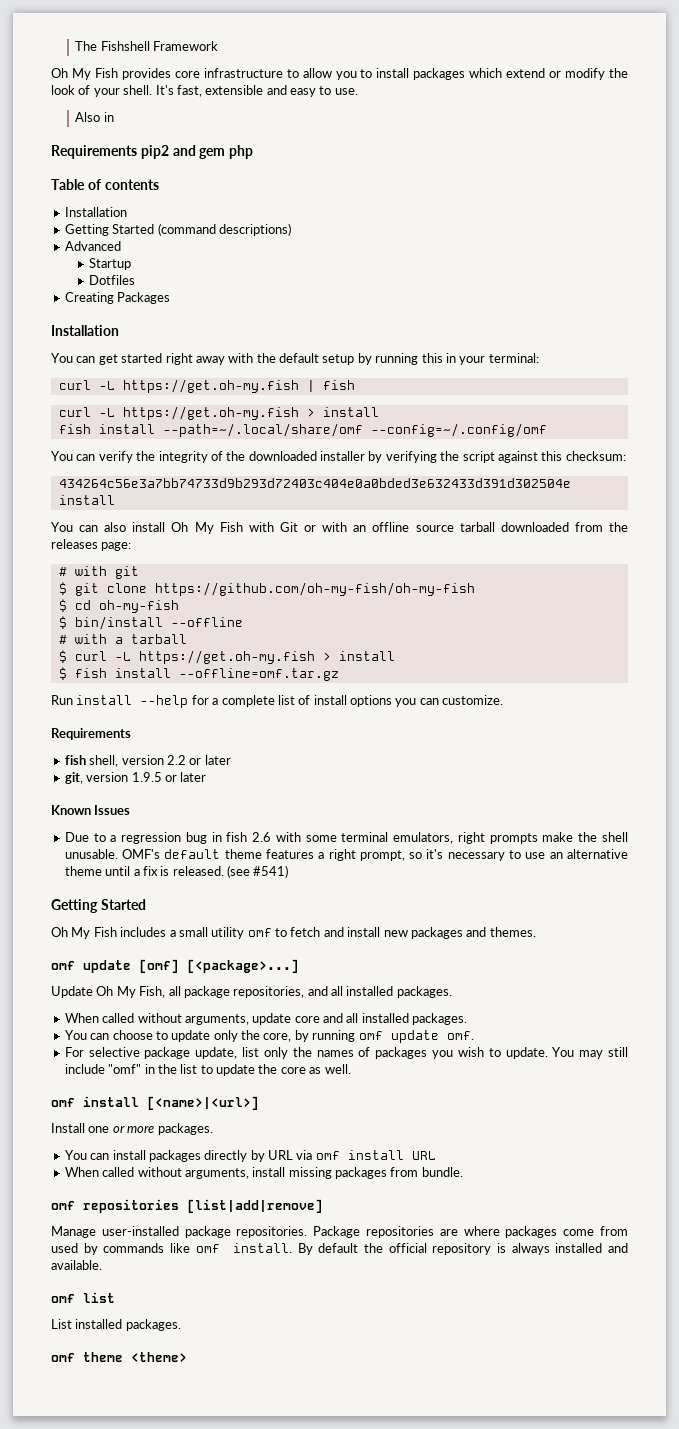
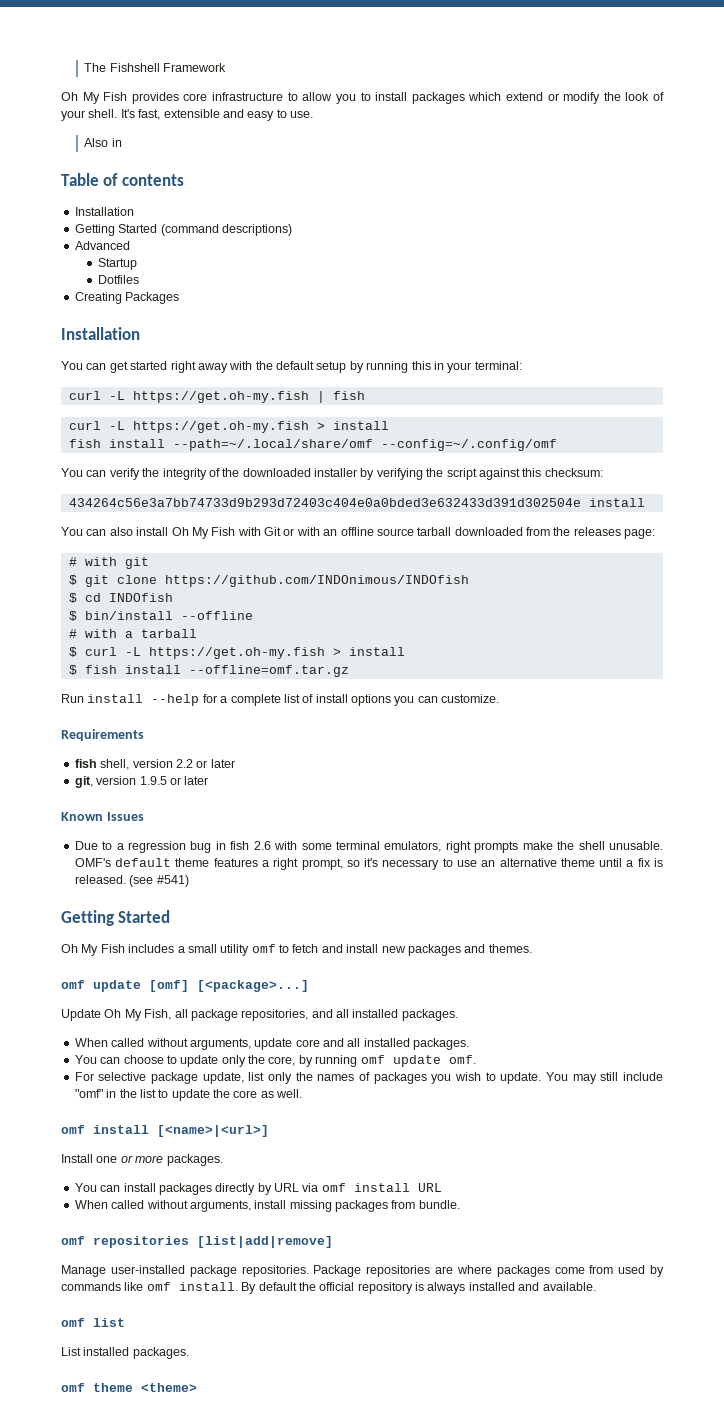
[51,145,254,159] // Requirements pip2 and gem php -> (122, 142) none
[154,582,475,596] https://github.com/oh-my-fish/oh-my-fish -> [164,575,469,587] https://github.com/INDOnimous/INDOfish
[98,600,179,613] oh-my-fish -> [108,593,173,602] INDOfish

